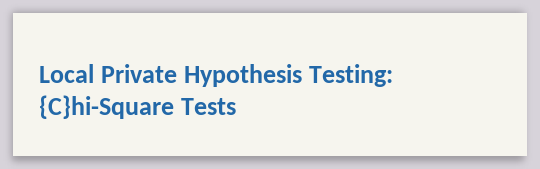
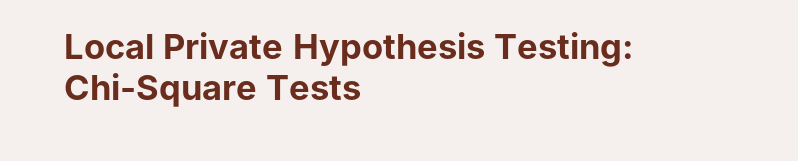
[39,95,174,119] {C}hi-Square -> [64,73,257,107] Chi-Square

